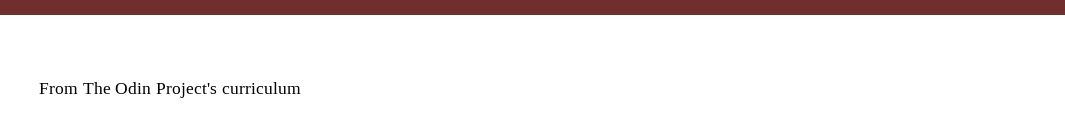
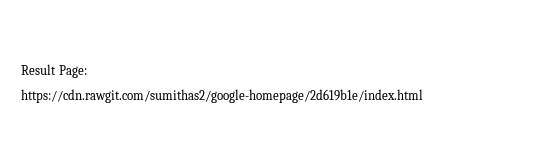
[39,82,301,98] From The Odin Project's curriculum -> [21,64,87,78] [21,89,423,103] Result Page: // https://cdn.rawgit.com/sumithas2/google-homepage/2d619b1e/index.html

